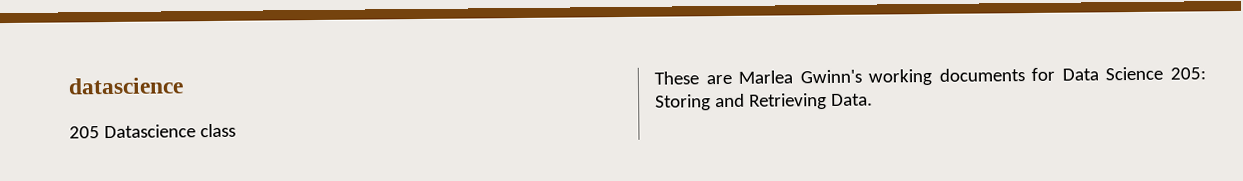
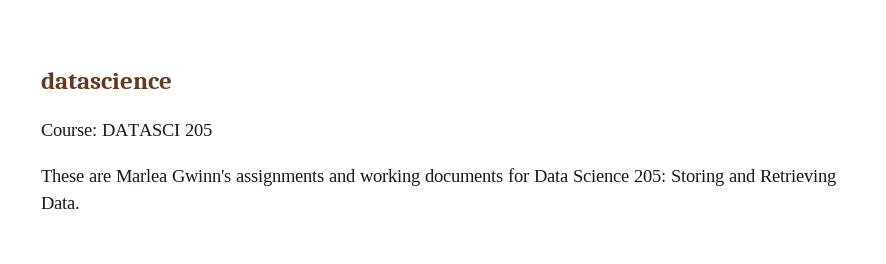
(184, 86) none -> [41,124,180,136] Course: DATASCI
[103,123,236,139] Datascience class -> (212, 130) none
(862, 76) none -> [236,169,356,186] assignments and

